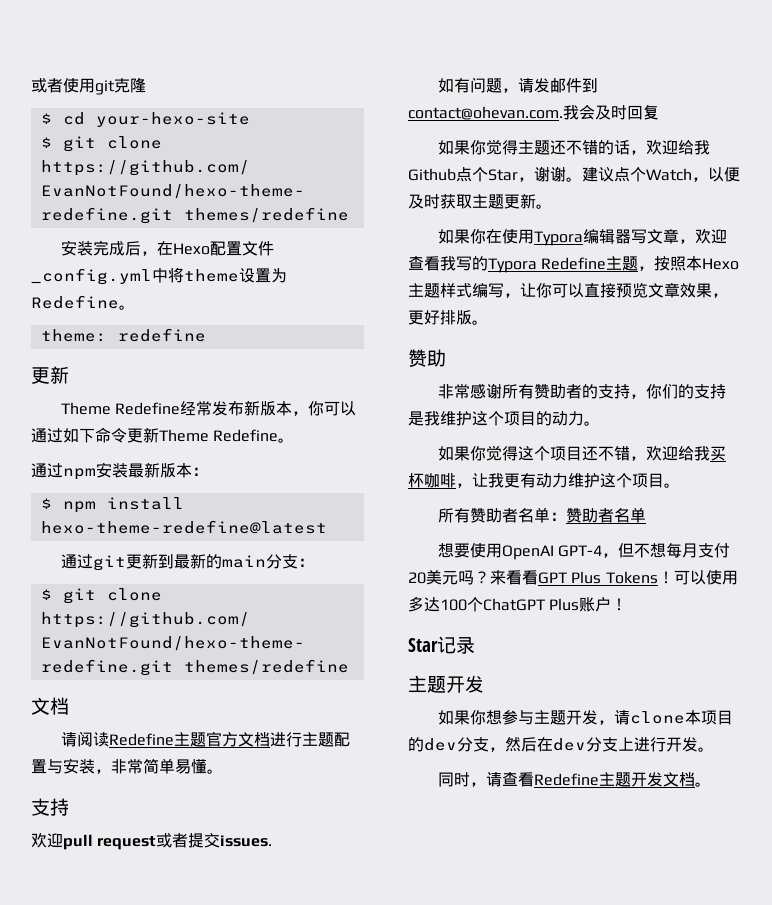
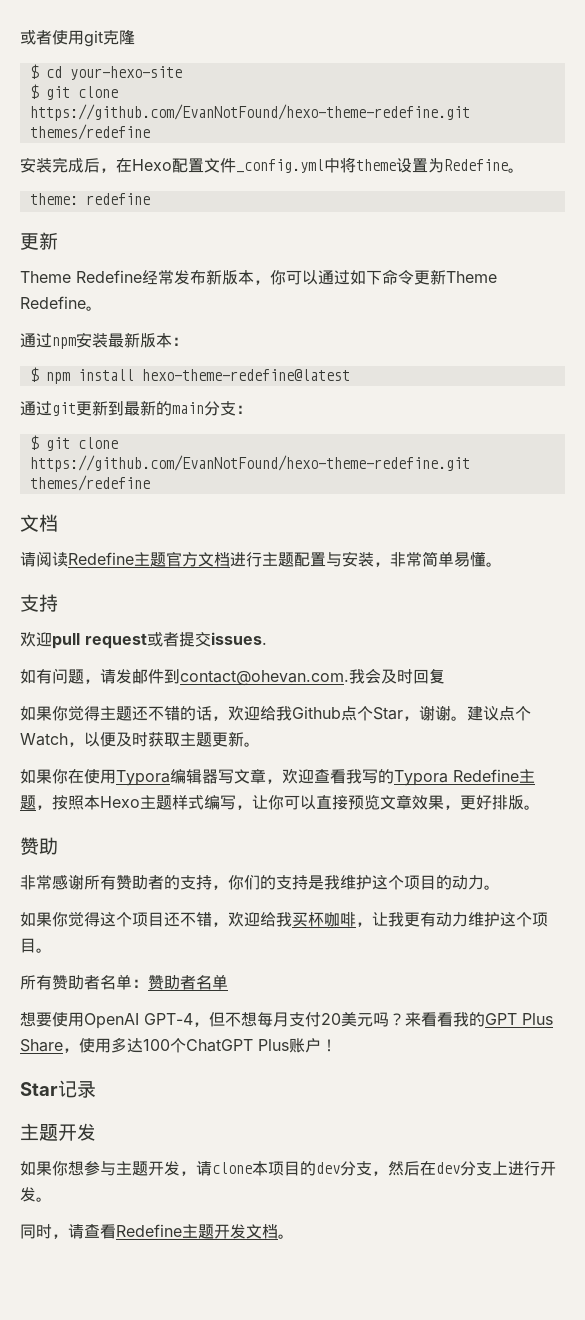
(538, 577) none -> [453,1012,485,1027] 我的
[605,570,706,585] Tokens！可以 -> [20,1039,79,1053] Share，

